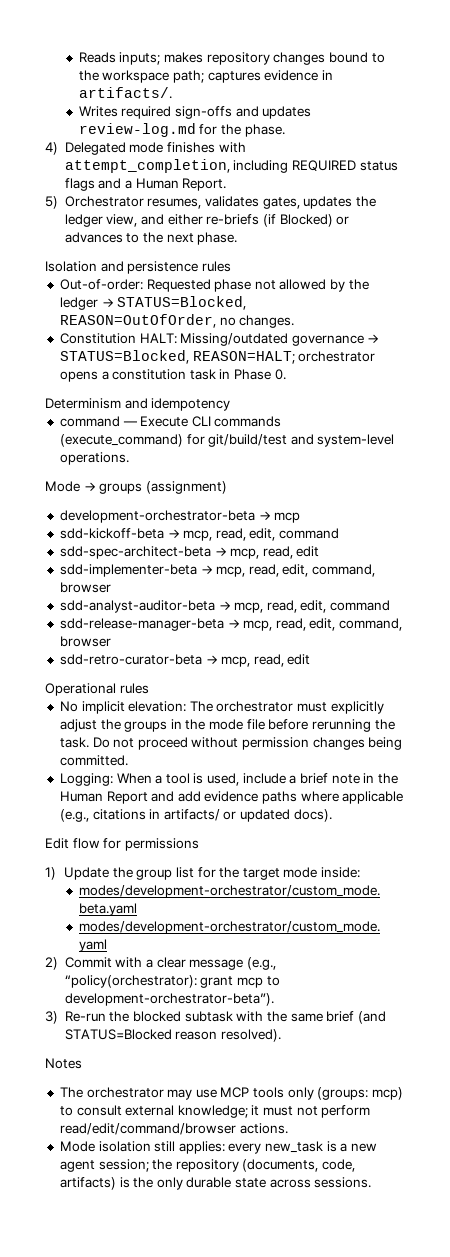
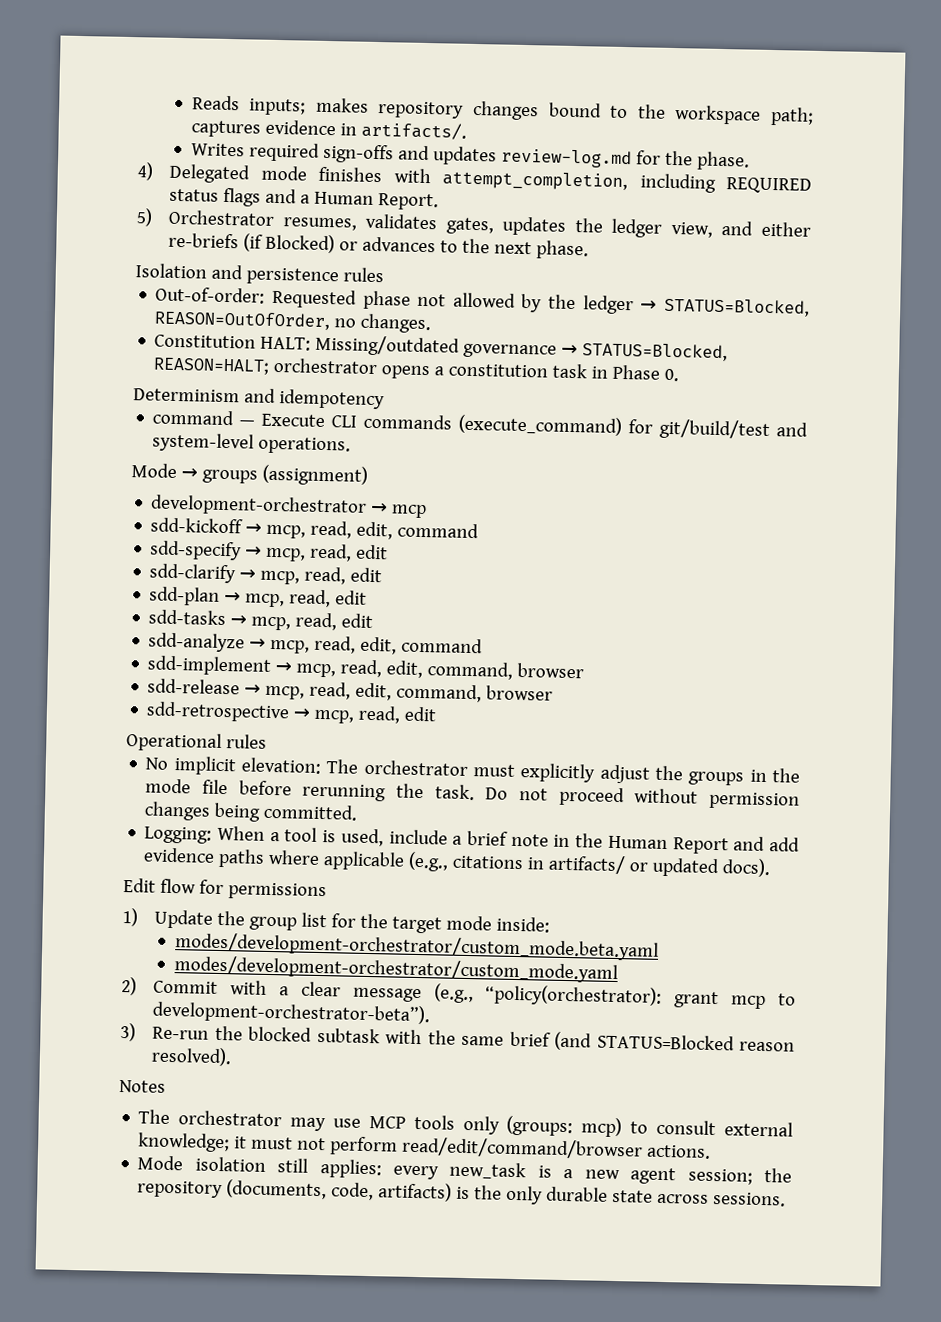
[59,510,255,523] development-orchestrator-beta -> [150,494,368,517] development-orchestrator
[59,528,340,541] [59,546,320,559] [59,564,376,577] [59,582,111,593] [59,600,391,613] [59,618,403,631] [59,636,111,647] [59,654,202,665] sdd-kickoff-beta → mcp, read, edit, command // sdd-spec-architect-beta → mcp, read, edit // sdd-implementer-beta → mcp, read, edit, command, browser // sdd-analyst-auditor-beta → mcp, read, edit, command // sdd-release-manager-beta → mcp, read, edit, command, browser // sdd-retro-curator-beta -> [150,517,480,540] [150,540,389,562] [149,563,383,585] [149,586,368,608] [148,609,374,631] [148,632,484,655] [147,655,585,680] [147,678,554,703] [146,701,291,723] sdd-kickoff → mcp, read, edit, command // sdd-specify → mcp, read, edit // sdd-clarify → mcp, read, edit // sdd-plan → mcp, read, edit // sdd-tasks → mcp, read, edit // sdd-analyze → mcp, read, edit, command // sdd-implement → mcp, read, edit, command, browser // sdd-release → mcp, read, edit, command, browser // sdd-retrospective

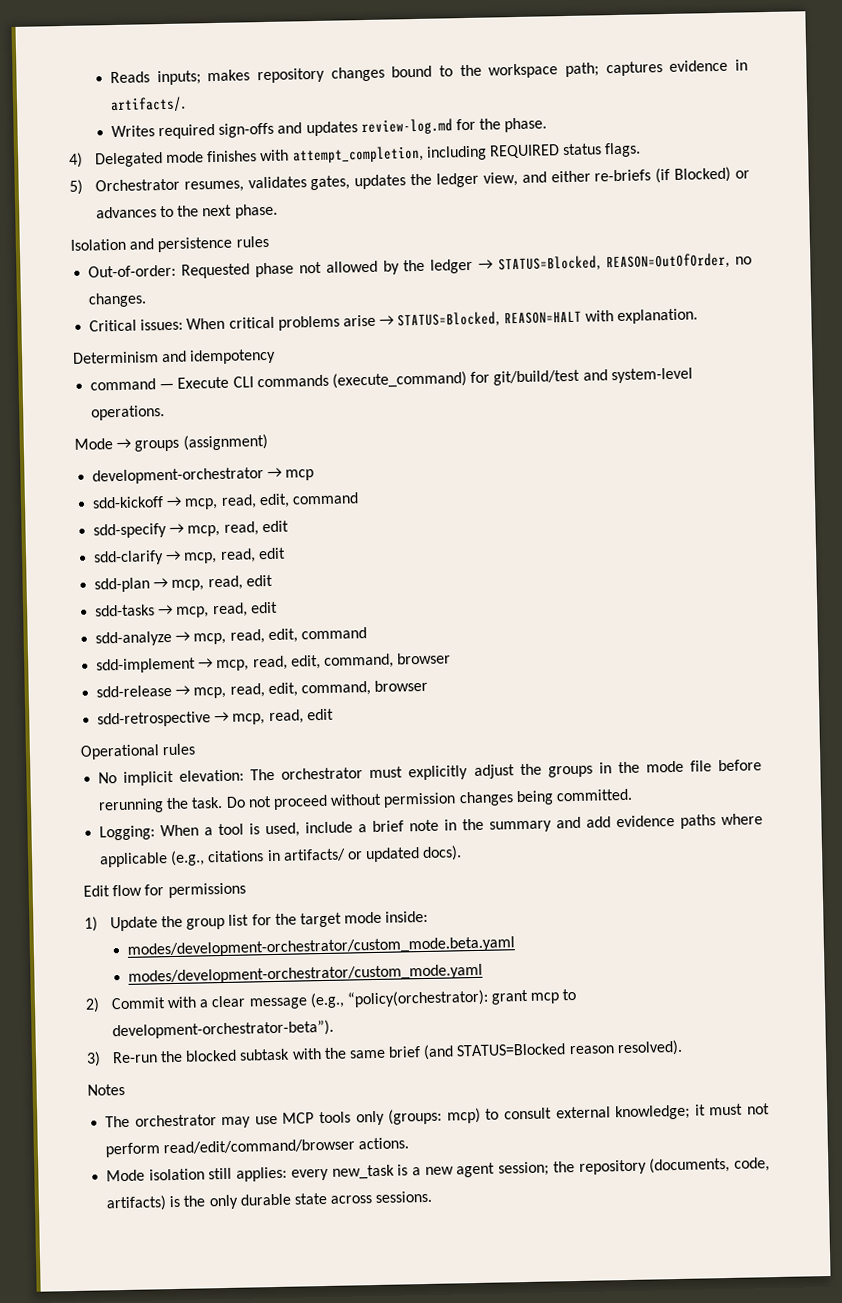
[223,187,440,211] flags and a Human Report. -> [604,142,642,158] flags.
[154,334,729,362] [153,357,680,382] Constitution HALT: Missing/outdated governance → STATUS=Blocked, REASON=HALT; orchestrator opens a constitution task in Phase 0. -> [89,308,698,332] Critical issues: When critical problems arise → STATUS=Blocked, REASON=HALT with explanation.
[607,835,729,855] Human Report -> [489,820,553,833] summary

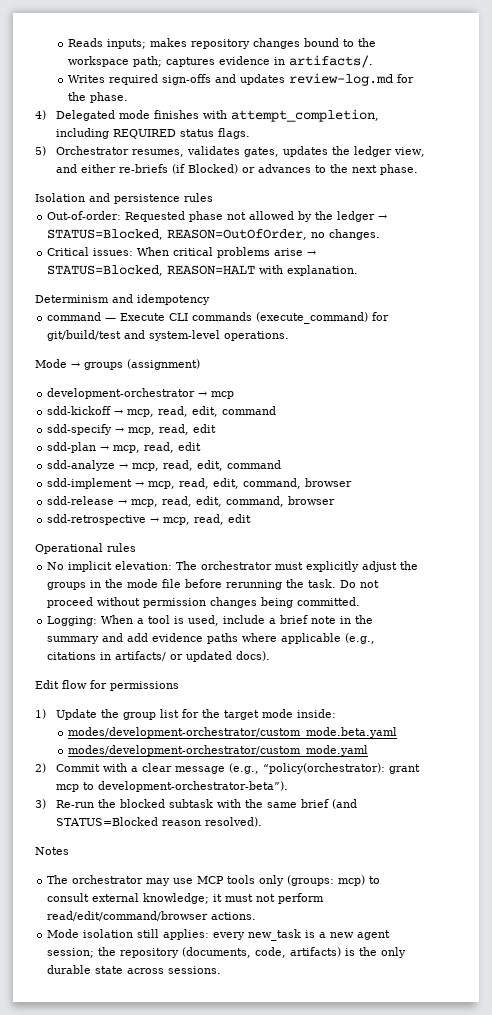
[93,547,286,566] // sdd-clarify → mcp, read, edit -> (217, 428) none
[95,601,278,618] // sdd-tasks → mcp, read, edit -> (202, 446) none

